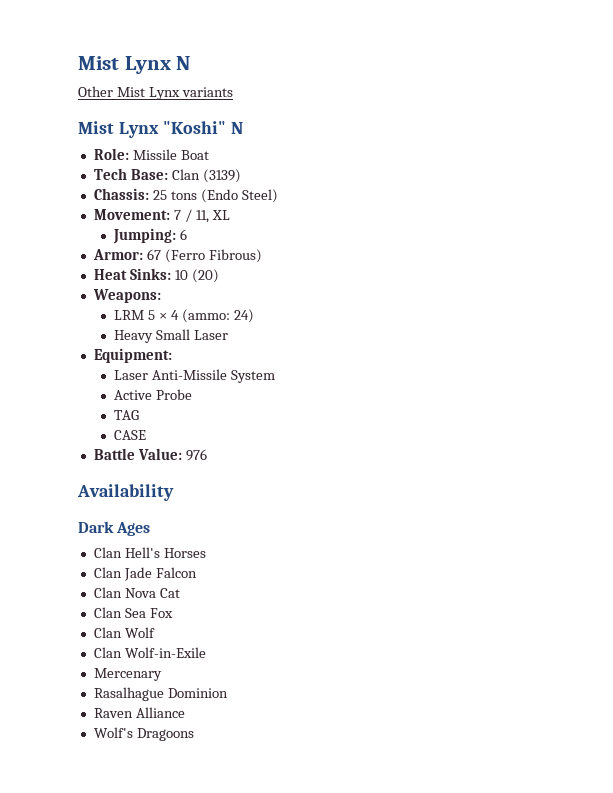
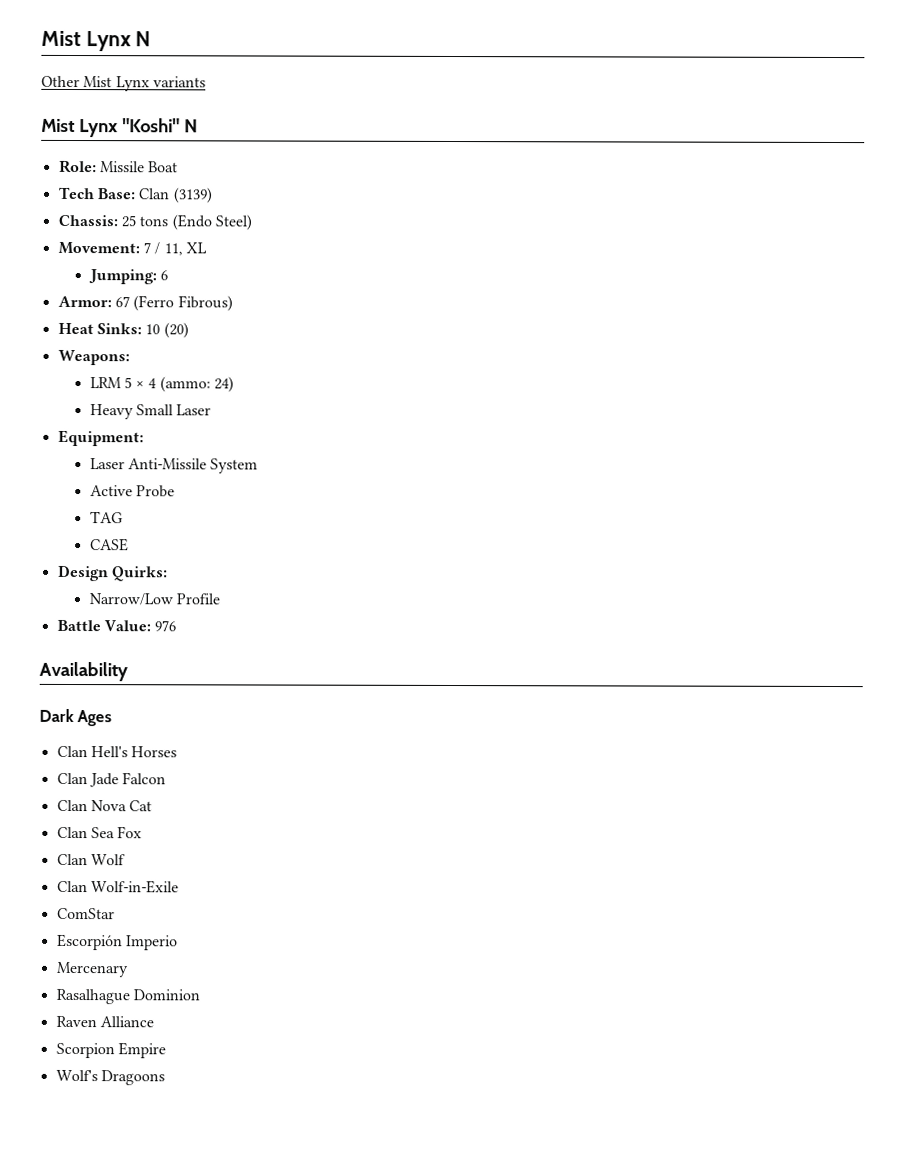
(147, 435) none -> [57,564,168,582] [88,593,220,606] // Design Quirks: // Narrow/Low Profile
(206, 652) none -> [56,907,115,920] [56,933,178,951] // ComStar // Escorpión Imperio
(185, 712) none -> [55,1042,166,1059] // Scorpion Empire

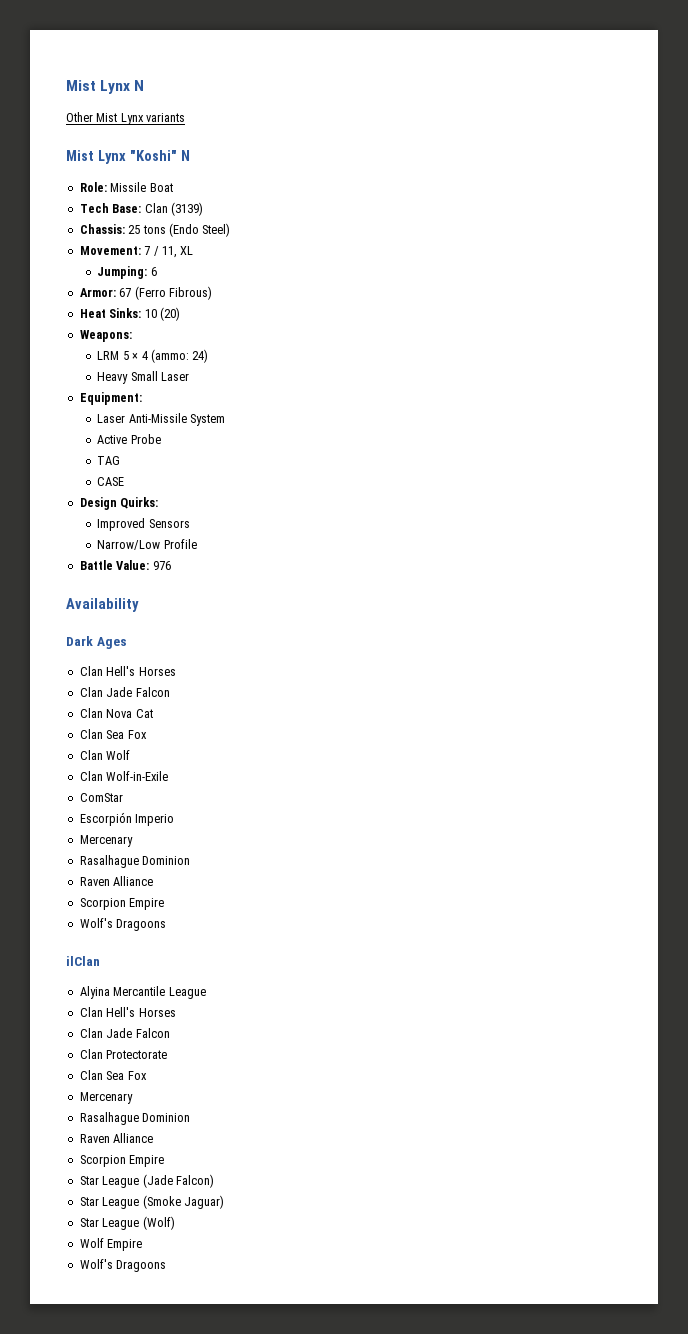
(168, 574) none -> [97,518,190,531] // Improved Sensors
(165, 1078) none -> [66,956,100,966] [79,986,206,999] [79,1007,176,1017] [79,1028,170,1038] [79,1049,168,1059] [79,1070,147,1080] [79,1092,133,1104] [79,1112,191,1125] [79,1133,154,1143] [79,1155,165,1167] [79,1174,214,1188] [79,1195,224,1209] [79,1216,175,1230] [79,1238,143,1251] [79,1259,167,1272] // ilClan // Alyina Mercantile League // Clan Hell's Horses // Clan Jade Falcon // Clan Protectorate // Clan Sea Fox // Mercenary // Rasalhague Dominion // Raven Alliance // Scorpion Empire // Star League (Jade Falcon) // Star League (Smoke Jaguar) // Star League (Wolf) // Wolf Empire // Wolf's Dragoons

